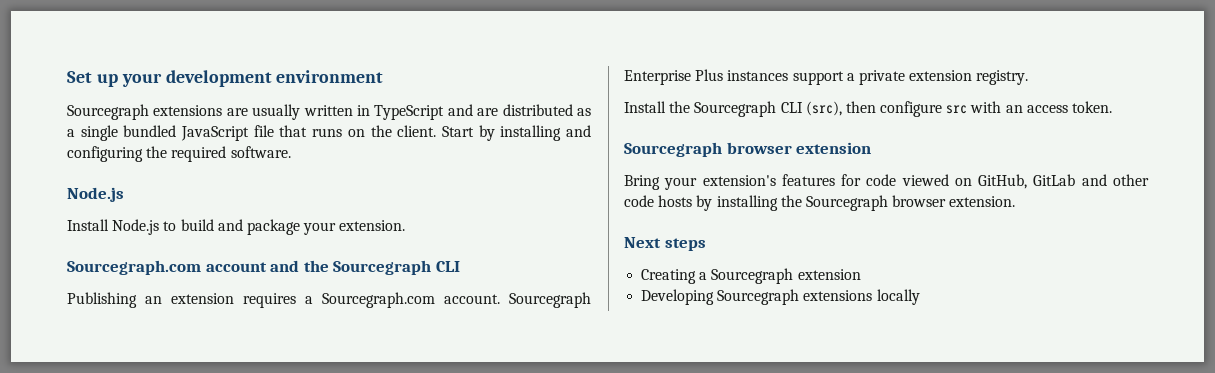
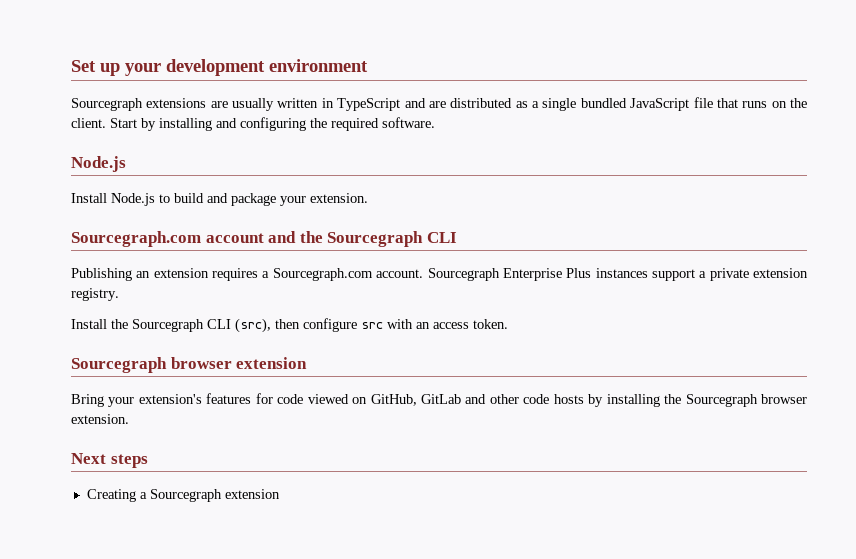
[641,289,920,305] // Developing Sourcegraph extensions locally -> (280, 494) none

